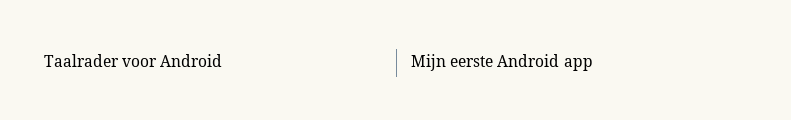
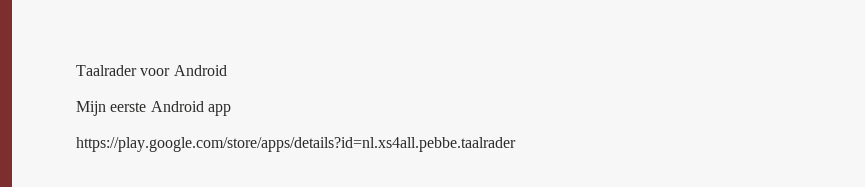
(593, 64) none -> [76,137,516,152] // https://play.google.com/store/apps/details?id=nl.xs4all.pebbe.taalrader

